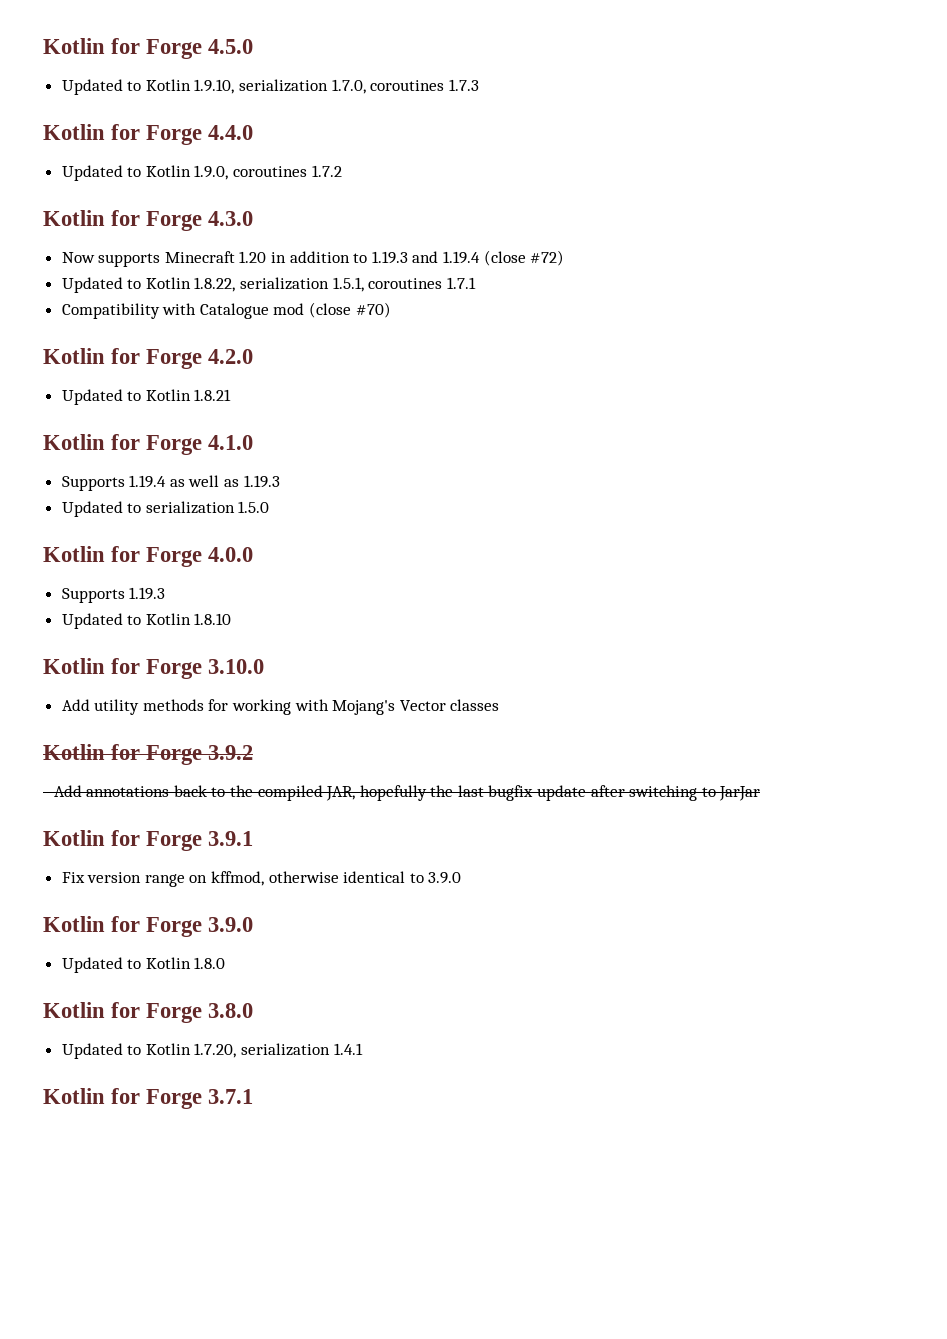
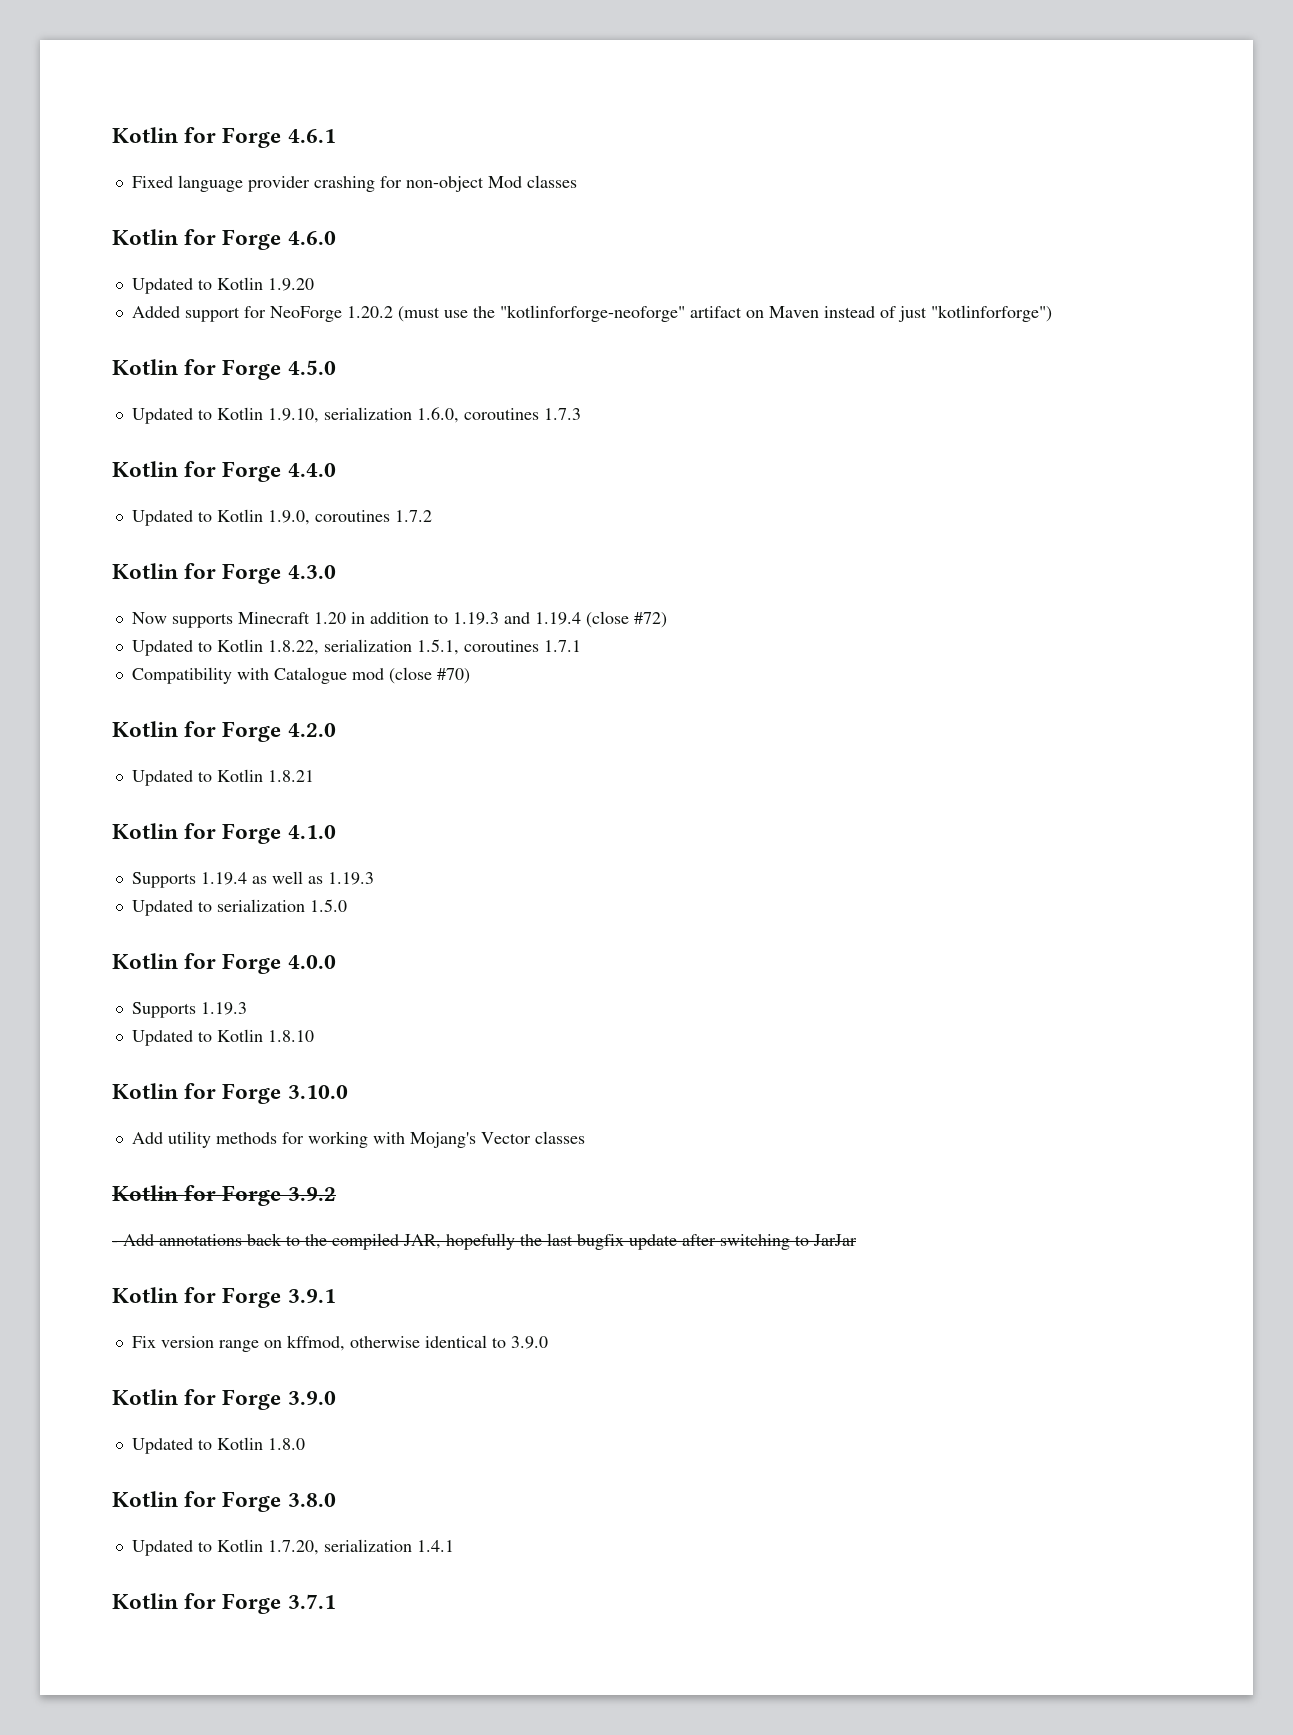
[43,38,203,59] Kotlin for Forge -> [112,127,336,148] [131,175,577,192] [112,229,336,250] [131,277,314,294] [131,305,1052,322] [112,359,282,380] Kotlin for Forge 4.6.1 // Fixed language provider crashing for non-object Mod classes // Kotlin for Forge 4.6.0 // Updated to Kotlin 1.9.20 // Added support for NeoForge 1.20.2 (must use the "kotlinforforge-neoforge" artifact on Maven instead of just "kotlinforforge") // Kotlin for Forge
[331,79,366,94] 1.7.0, -> [416,407,459,423] 1.6.0,

